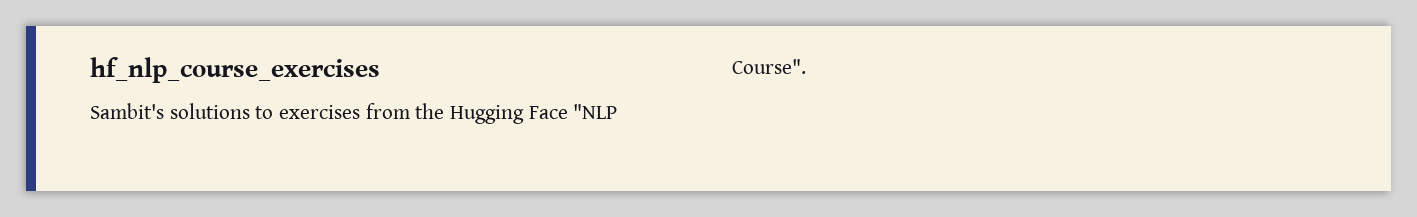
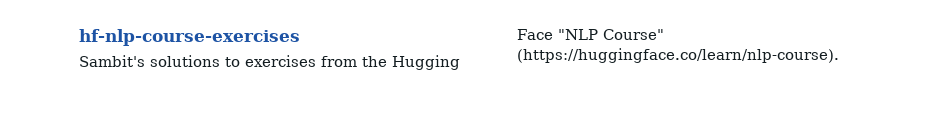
[90,57,380,83] hf_nlp_course_exercises -> [79,29,300,46] hf-nlp-course-exercises
[732,59,806,74] Course". -> [602,29,664,40] [517,48,839,63] Course" (https://huggingface.co/learn/nlp-course).

